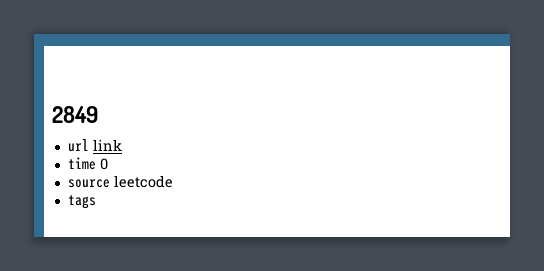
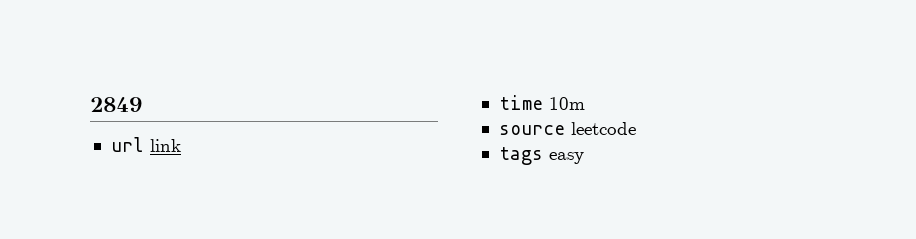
[99,158,108,170] 0 -> [548,97,585,110] 10m
(96, 202) none -> [548,152,584,164] easy

